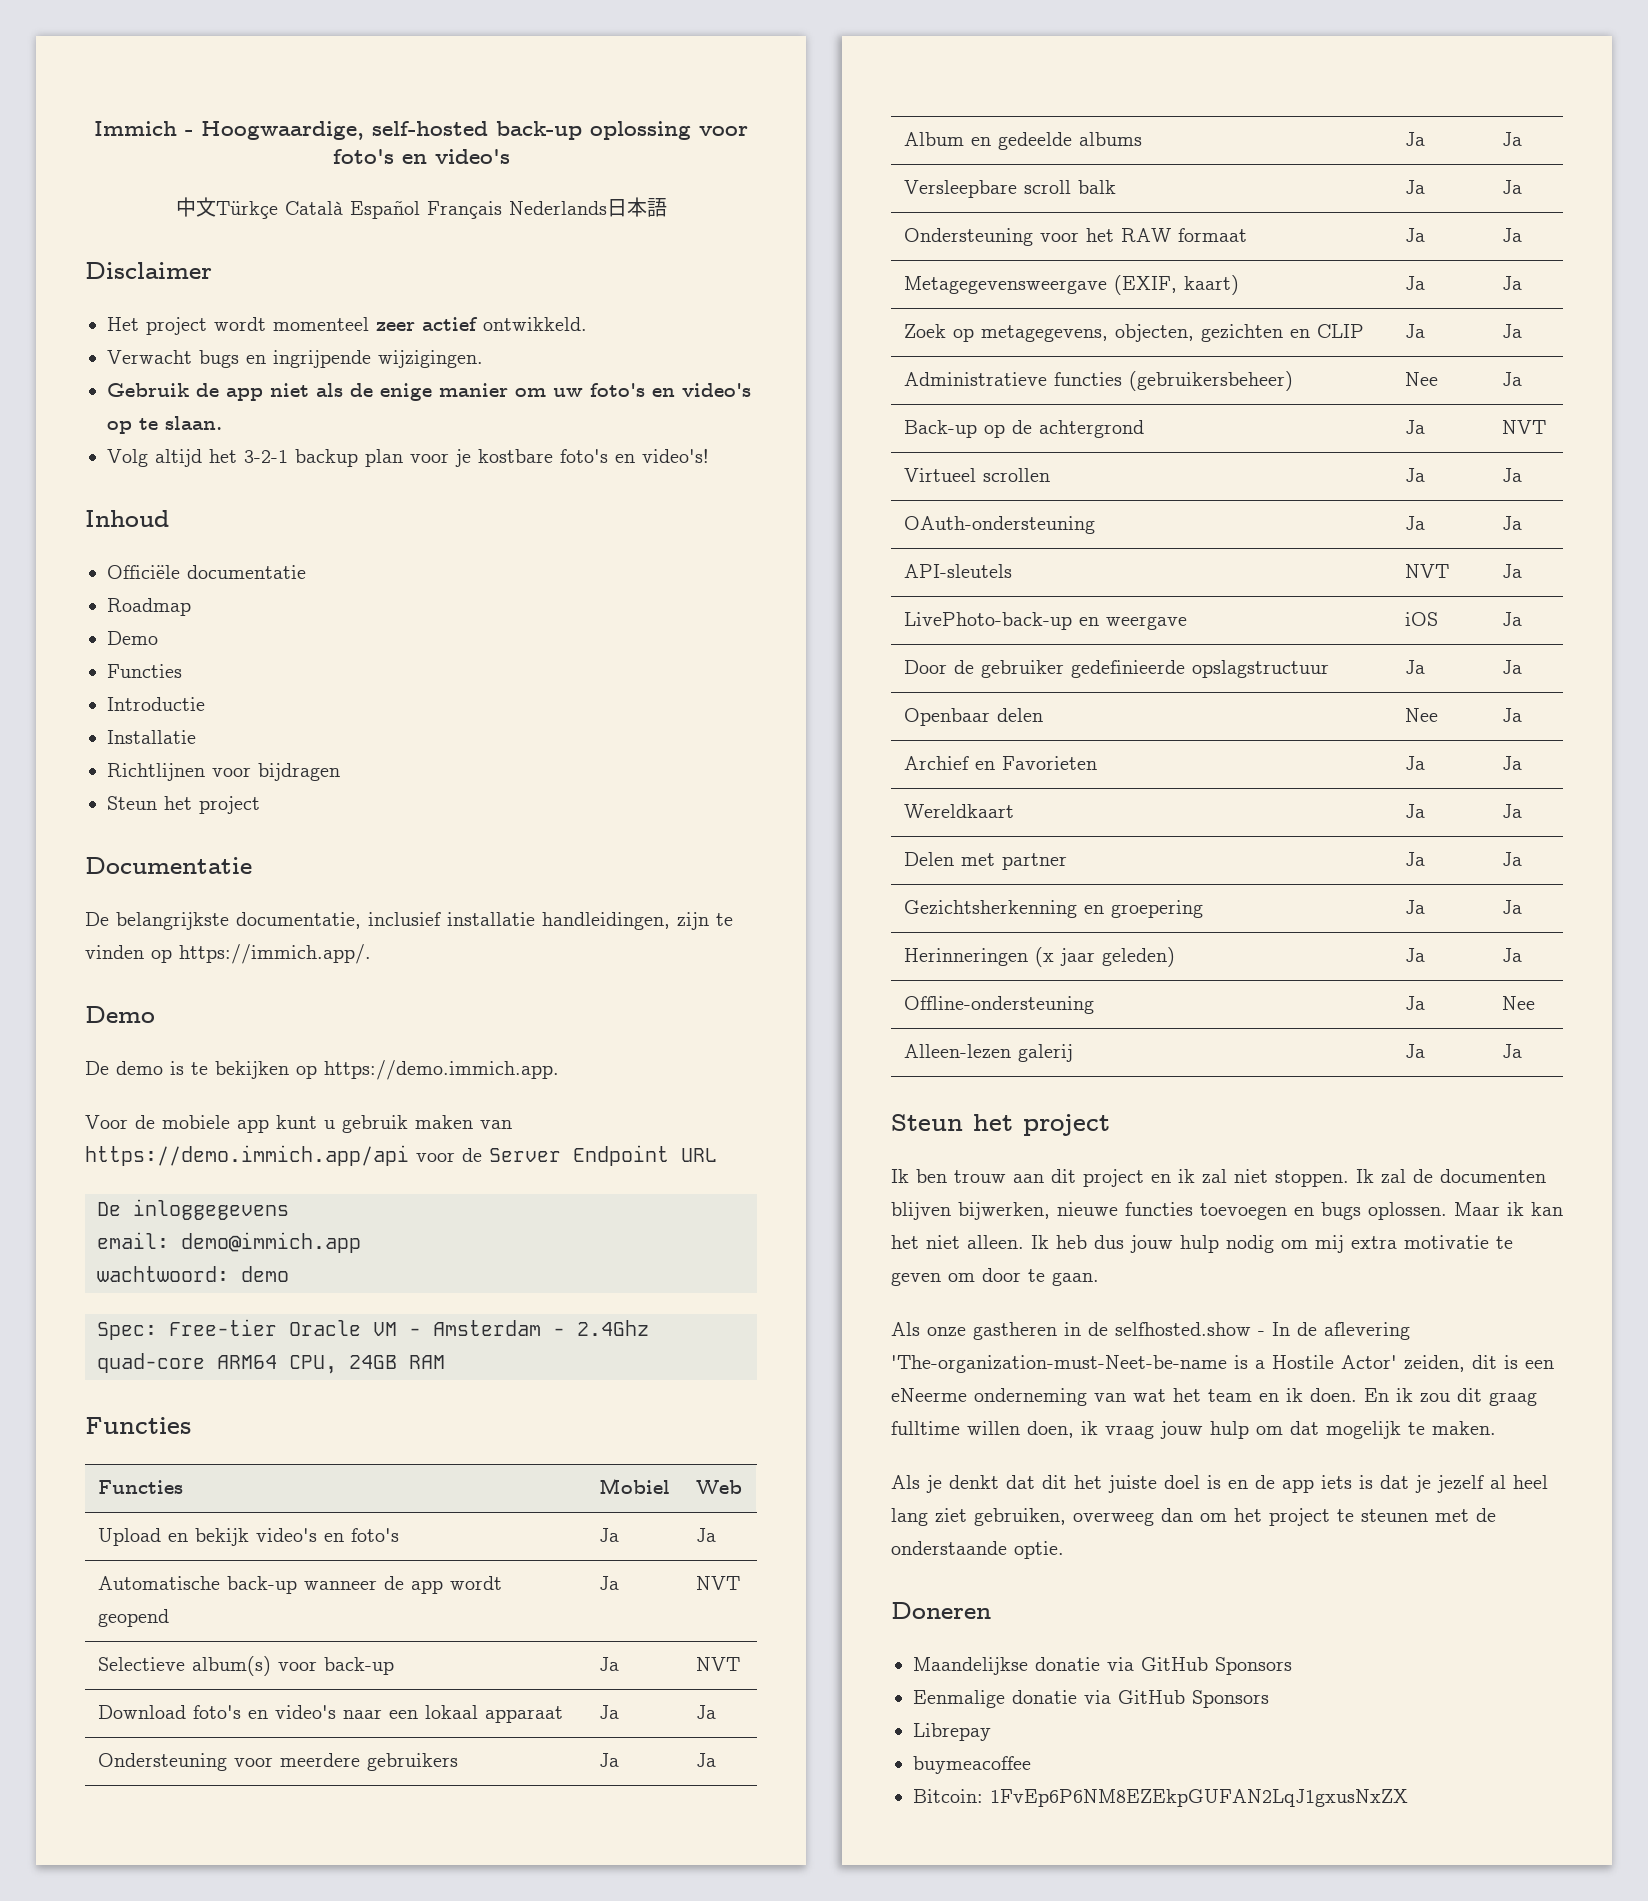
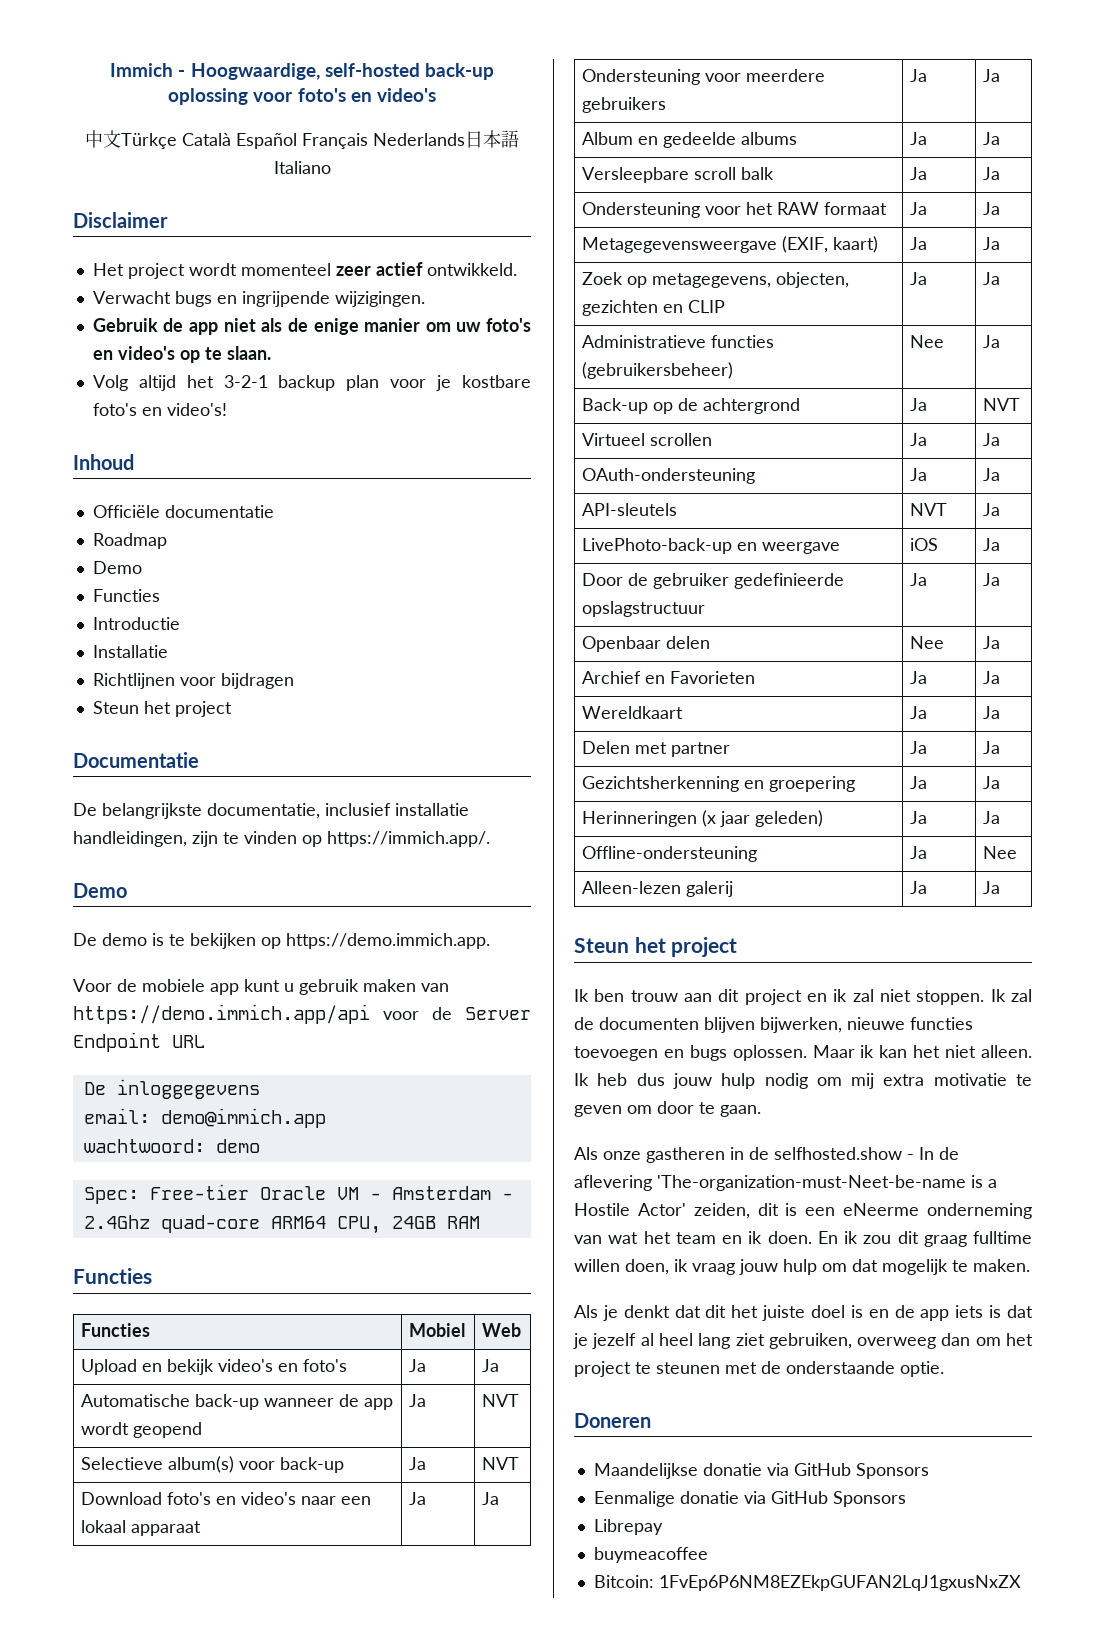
(667, 207) none -> [273,161,331,174] Italiano

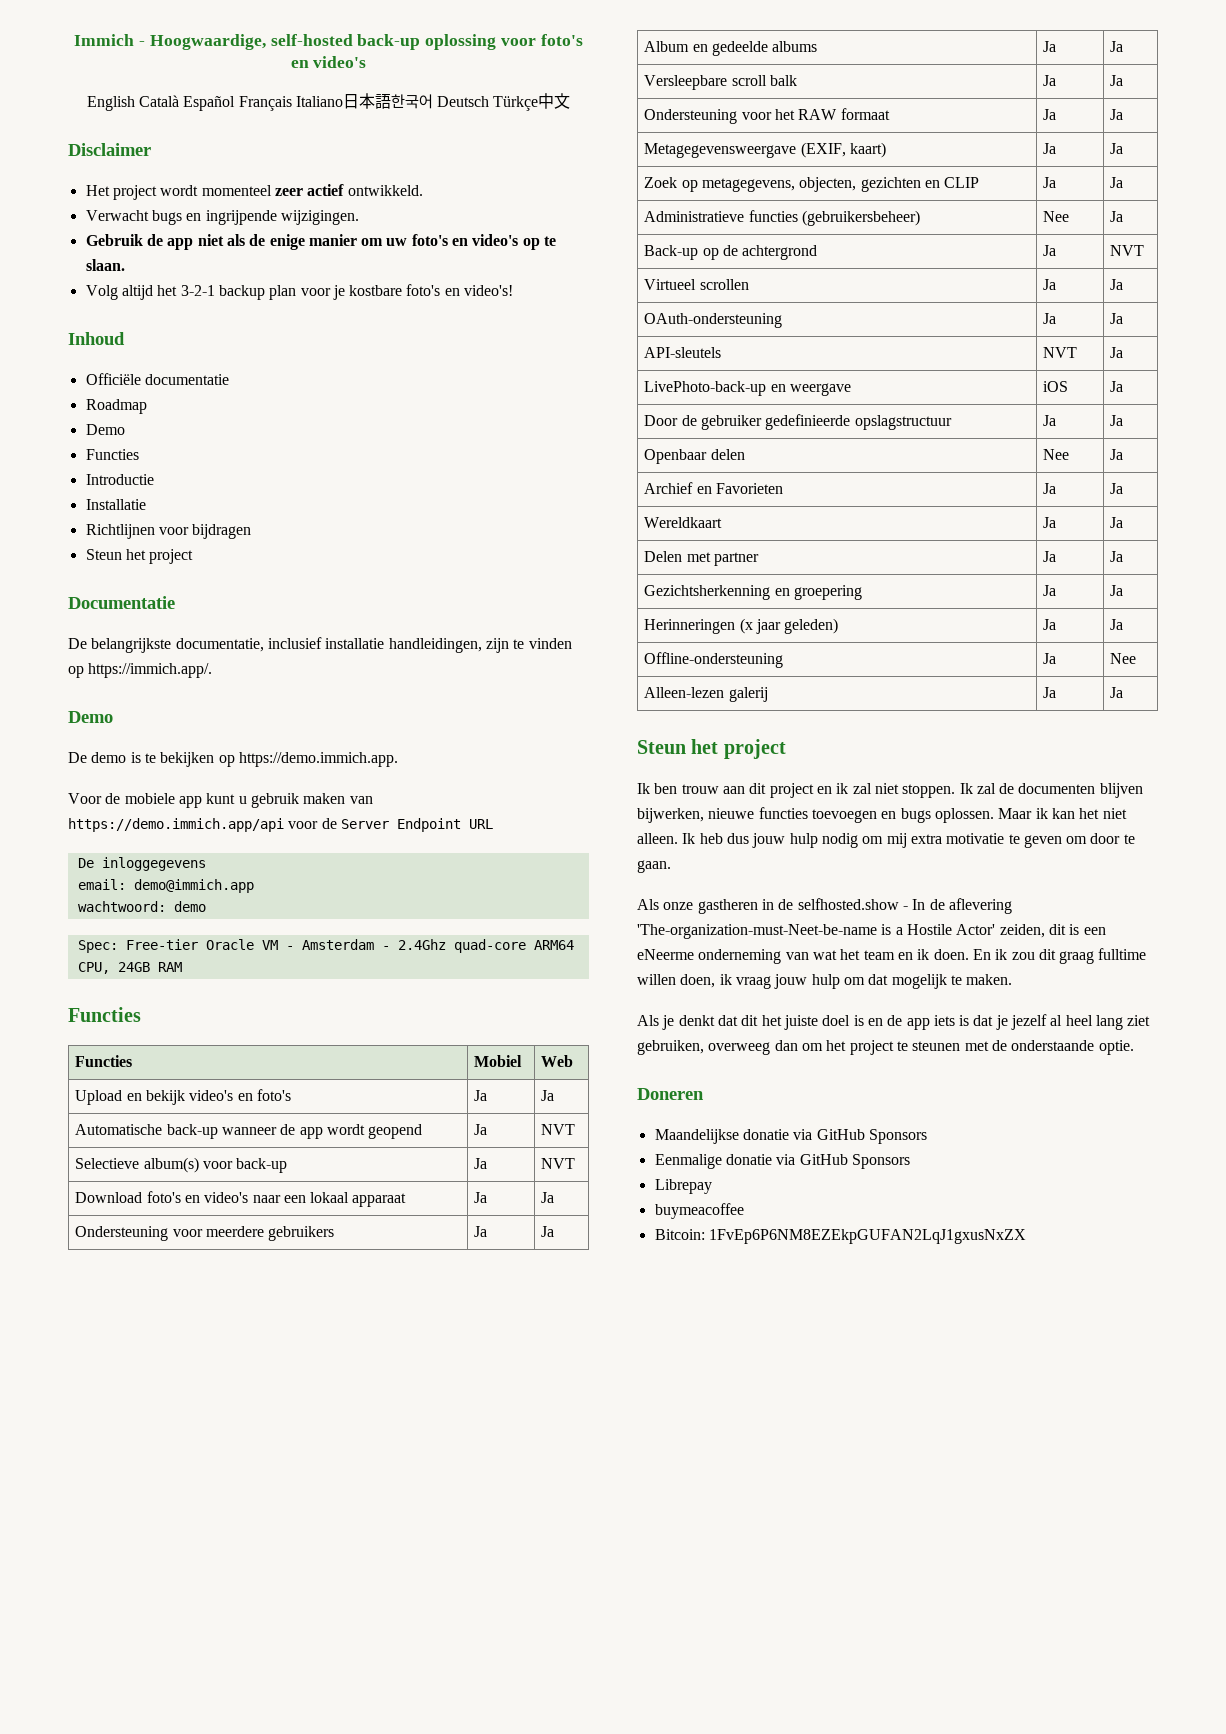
[85,130,177,149] 中文Türkçe -> [86,96,135,111] English
[373,130,519,148] [273,161,331,174] Nederlands日本語Italiano -> [295,93,571,111] Italiano日本語한국어 Deutsch Türkçe中文

